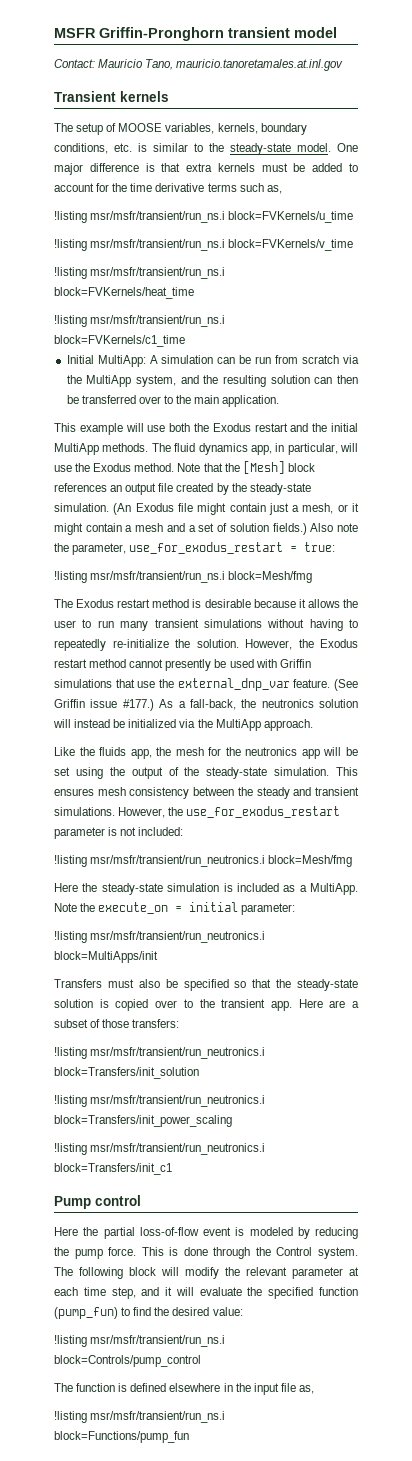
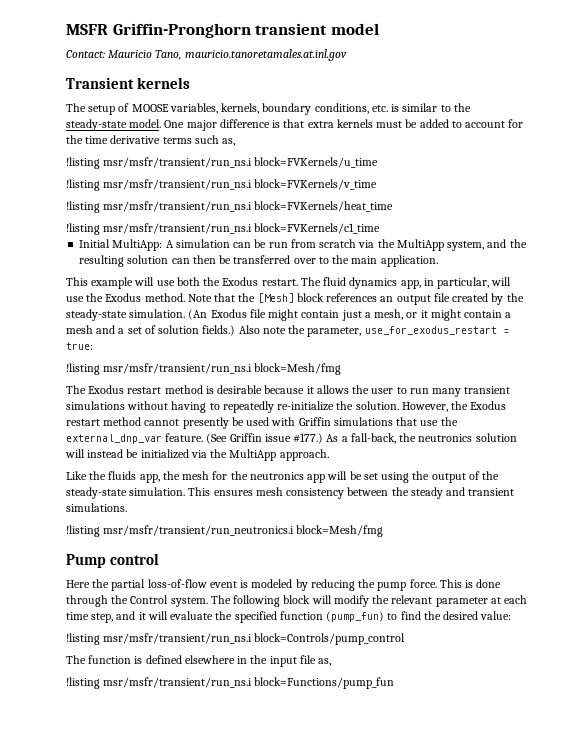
[254,423,359,432] [54,443,149,455] restart and the initial MultiApp methods. -> [261,279,298,286] restart.
[118,806,341,818] [54,827,184,839] [54,855,353,867] [54,883,358,895] [54,902,296,915] [54,931,266,943] [54,951,158,963] [54,979,358,991] [54,999,359,1011] [54,1019,180,1028] [54,1047,266,1059] [54,1067,199,1079] [54,1095,266,1107] [54,1115,232,1127] [54,1143,266,1155] [54,1163,172,1175] However, the use_for_exodus_restart parameter is not included: // !listing msr/msfr/transient/run_neutronics.i block=Mesh/fmg // Here the steady-state simulation is included as a MultiApp. Note the execute_on = initial parameter: // !listing msr/msfr/transient/run_neutronics.i block=MultiApps/init // Transfers must also be specified so that the steady-state solution is copied over to the transient app. Here are a subset of those transfers: // !listing msr/msfr/transient/run_neutronics.i block=Transfers/init_solution // !listing msr/msfr/transient/run_neutronics.i block=Transfers/init_power_scaling // !listing msr/msfr/transient/run_neutronics.i block=Transfers/init_c1 -> [66,525,384,537] // !listing msr/msfr/transient/run_neutronics.i block=Mesh/fmg

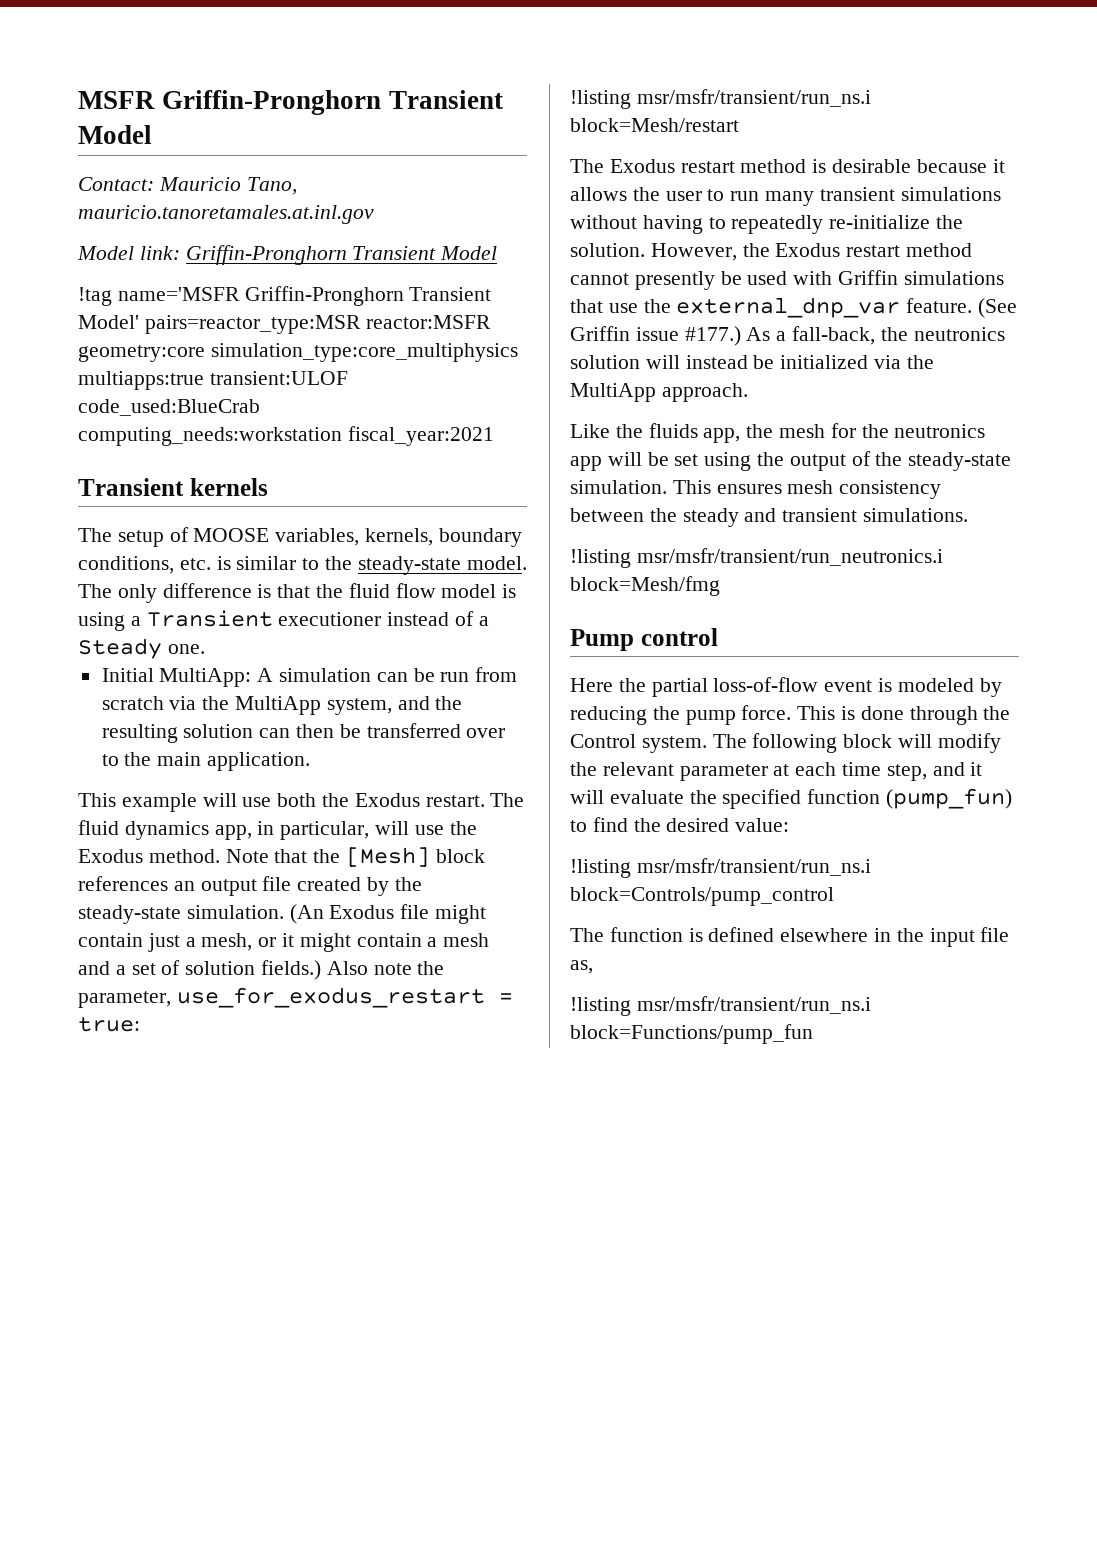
[255,23,379,35] transient model -> [388,90,503,109] [78,125,152,144] Transient Model
(347, 55) none -> [77,245,498,265] [78,286,492,306] [78,315,491,334] [78,343,518,362] [78,371,348,390] [78,399,260,416] [78,426,494,446] // Model link: Griffin-Pronghorn Transient Model // !tag name='MSFR Griffin-Pronghorn Transient Model' pairs=reactor_type:MSR reactor:MSFR geometry:core simulation_type:core_multiphysics multiapps:true transient:ULOF code_used:BlueCrab computing_needs:workstation fiscal_year:2021
[164,120,217,131] One major -> [78,584,157,603] The only
[307,119,524,128] [66,135,236,146] [66,157,379,169] [66,179,378,191] [66,201,394,213] [66,223,381,235] extra kernels must be added to account for the time derivative terms such as, // !listing msr/msfr/transient/run_ns.i block=FVKernels/u_time // !listing msr/msfr/transient/run_ns.i block=FVKernels/v_time // !listing msr/msfr/transient/run_ns.i block=FVKernels/heat_time // !listing msr/msfr/transient/run_ns.i block=FVKernels/c1_time -> [316,583,517,598] [78,610,489,631] [78,638,205,659] the fluid flow model is using a Transient executioner instead of a Steady one.
[254,363,342,375] block=Mesh/fmg -> [570,118,739,132] block=Mesh/restart

